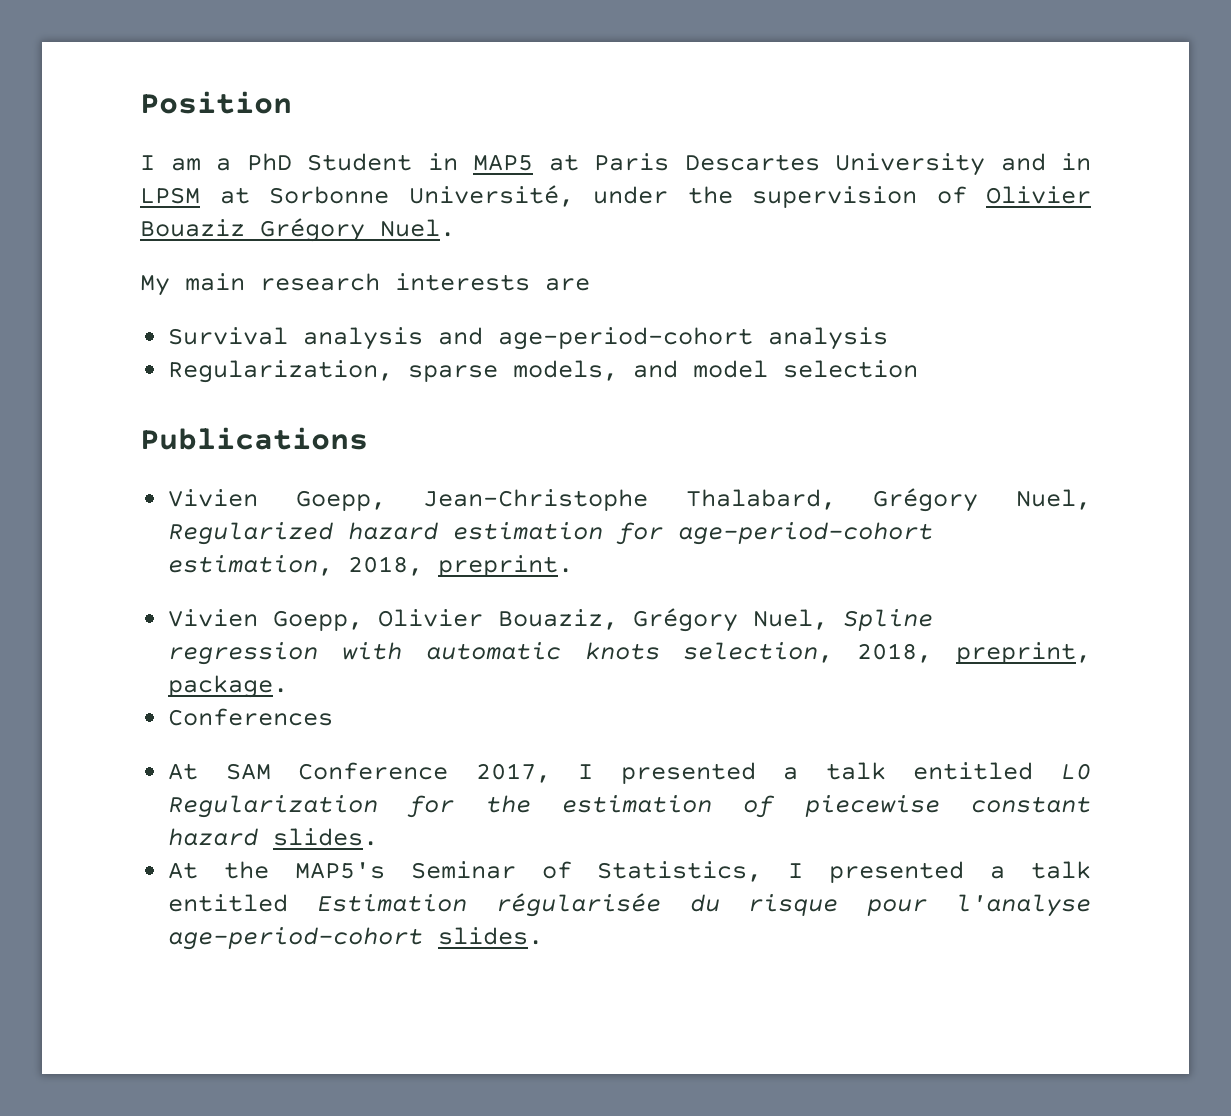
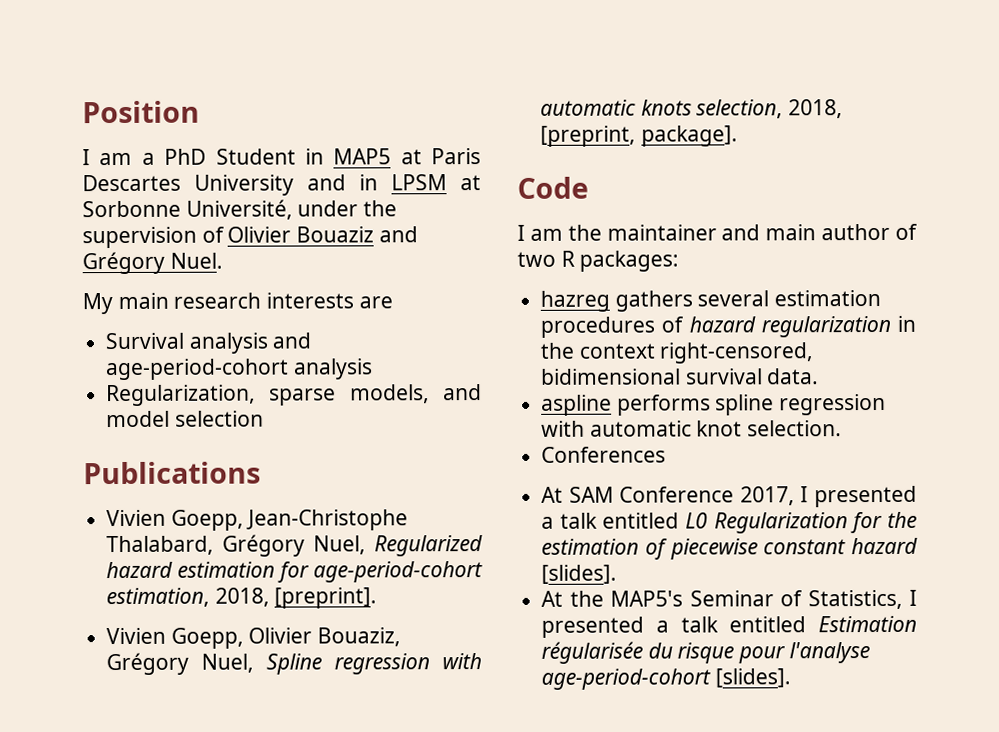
(245, 228) none -> [378,226,418,243] and
[438,555,574,577] preprint. -> [274,587,378,609] [preprint].
[956,642,1091,664] [168,675,289,698] preprint, package. -> [540,125,738,147] [517,176,589,199] [517,223,918,241] [517,250,680,272] [540,289,882,312] [540,315,916,338] [540,342,814,364] [541,368,820,385] [541,393,887,416] [541,420,843,437] [preprint, package]. // Code // I am the maintainer and main author of two R packages: // hazreg gathers several estimation procedures of hazard regularization in the context right-censored, bidimensional survival data. // aspline performs spline regression with automatic knot selection.
[273,828,379,846] slides. -> [541,564,618,584] [slides].
[438,927,544,945] slides. -> [714,668,791,688] [slides].

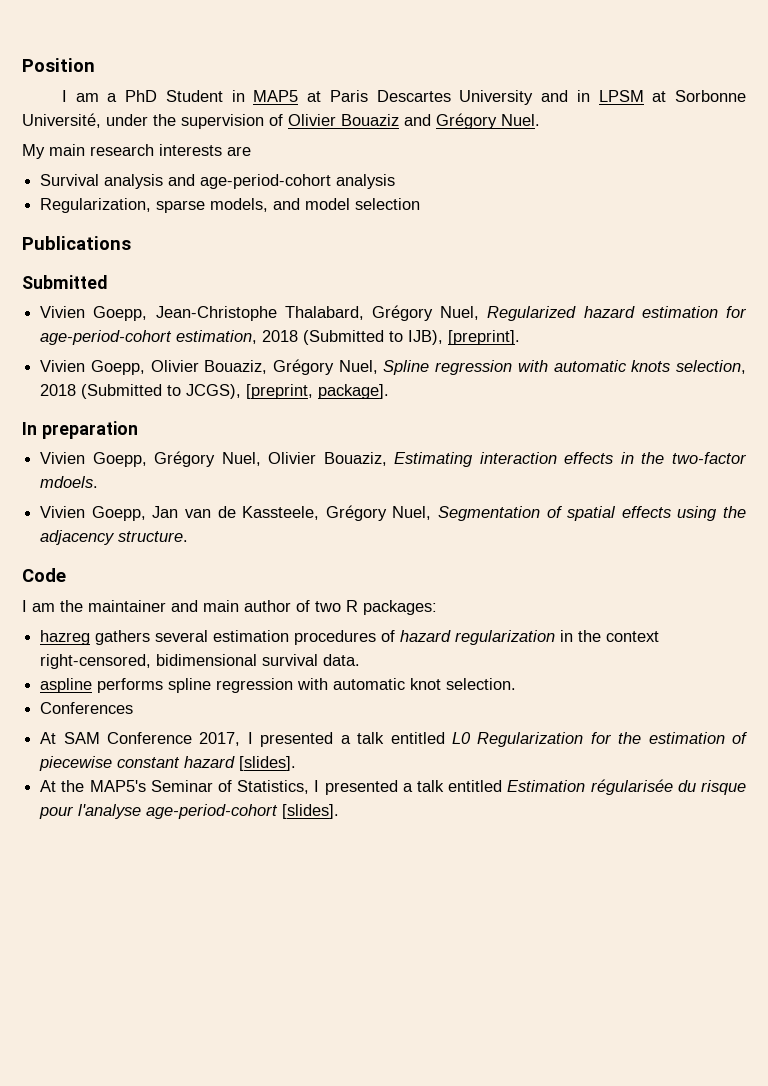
(261, 473) none -> [22,275,107,289] // Submitted
[214,587,270,607] 2018, -> [262,330,444,345] 2018 (Submitted to IJB),
[788,99,844,119] [540,125,738,147] 2018, [preprint, package]. -> [40,384,390,399] [22,421,138,439] [40,451,747,467] [40,476,99,488] [40,505,746,521] [40,530,189,545] 2018 (Submitted to JCGS), [preprint, package]. // In preparation // Vivien Goepp, Grégory Nuel, Olivier Bouaziz, Estimating interaction effects in the two-factor mdoels. // Vivien Goepp, Jan van de Kassteele, Grégory Nuel, Segmentation of spatial effects using the adjacency structure.

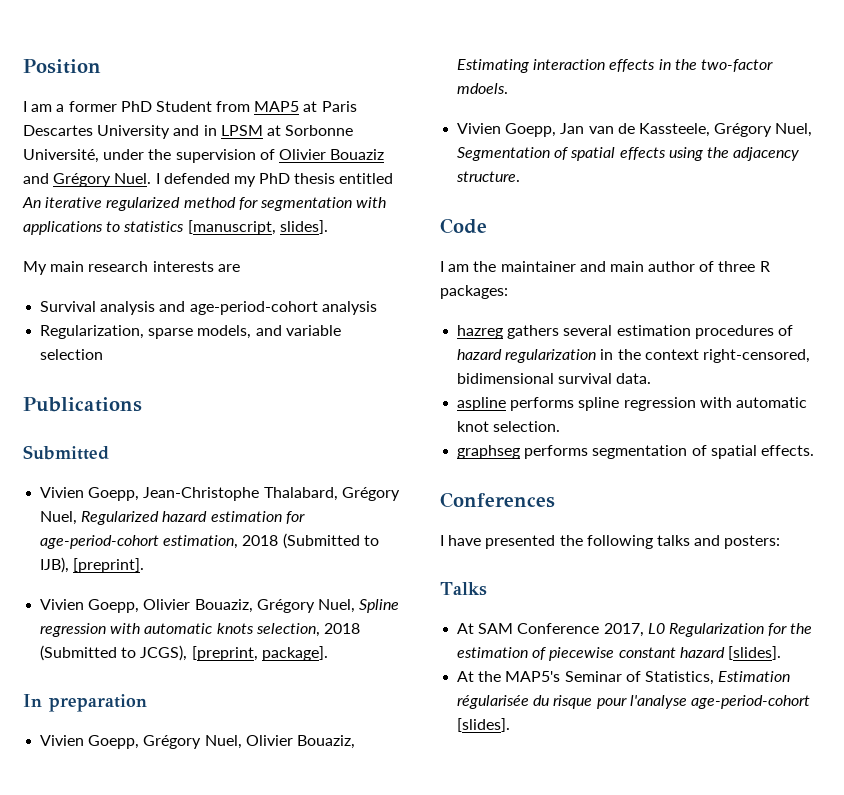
(118, 97) none -> [68,101,117,112] former
[231,90,245,102] in -> [216,101,251,112] from
(540, 120) none -> [155,173,394,187] [22,197,387,211] [23,220,328,235] I defended my PhD thesis entitled An iterative regularized method for segmentation with applications to statistics [manuscript, slides].
[305,198,351,210] model -> [285,325,341,336] variable
[315,601,341,612] two -> [718,261,756,272] three
[40,702,134,714] Conferences -> [457,445,814,459] [440,492,555,508] [440,535,781,549] [440,582,487,596] graphseg performs segmentation of spatial effects. // Conferences // I have presented the following talks and posters: // Talks
[247,732,445,747] I presented a talk entitled -> (644, 630) none
[314,780,503,795] I presented a talk entitled -> (714, 678) none

